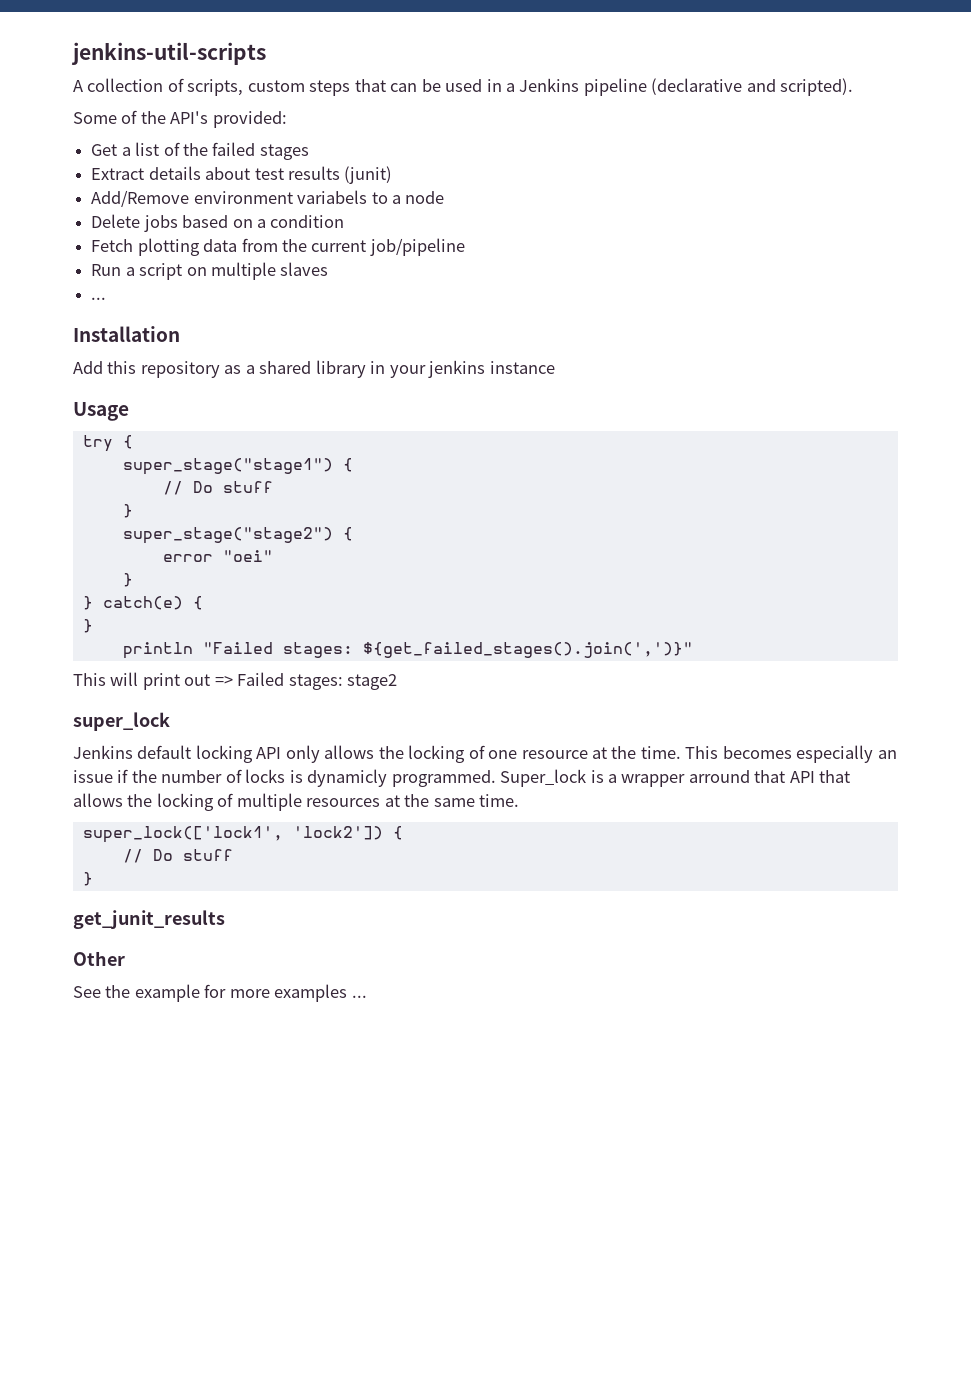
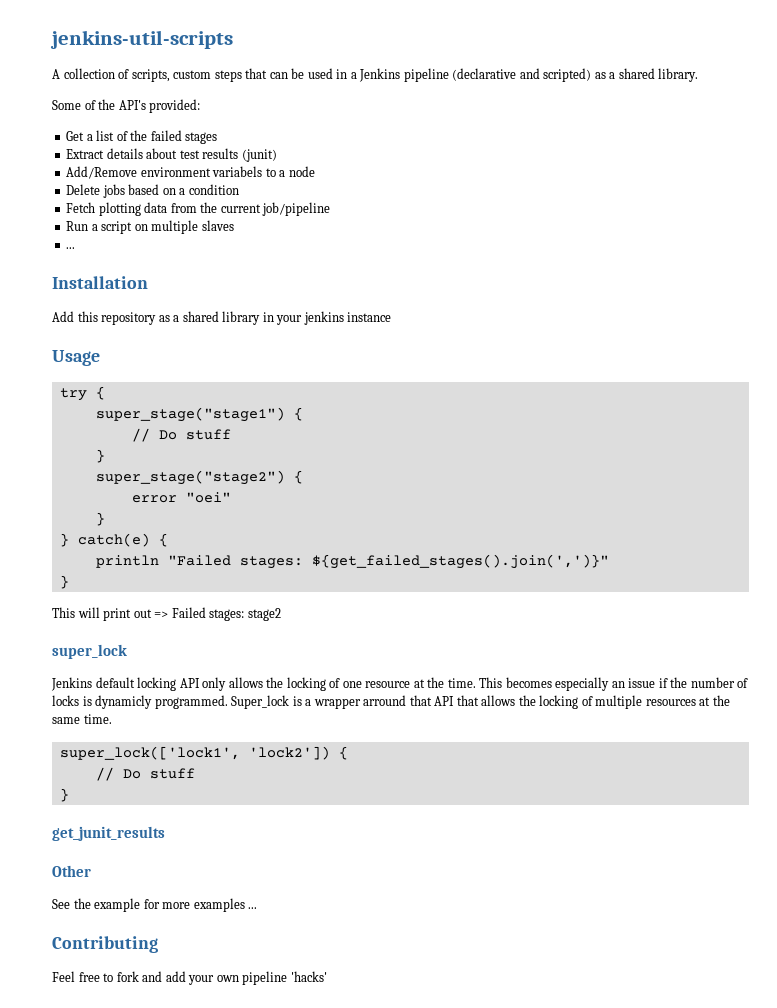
[780,78,854,96] scripted). -> [543,68,699,82] scripted) as a shared library.
[82,619,93,633] // } -> (168, 540) none
(693, 650) none -> [59,575,69,589] // }
(367, 996) none -> [52,936,158,953] [52,971,327,985] // Contributing // Feel free to fork and add your own pipeline 'hacks'

